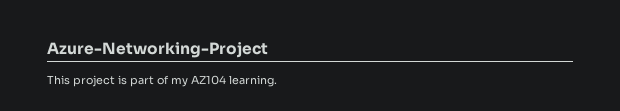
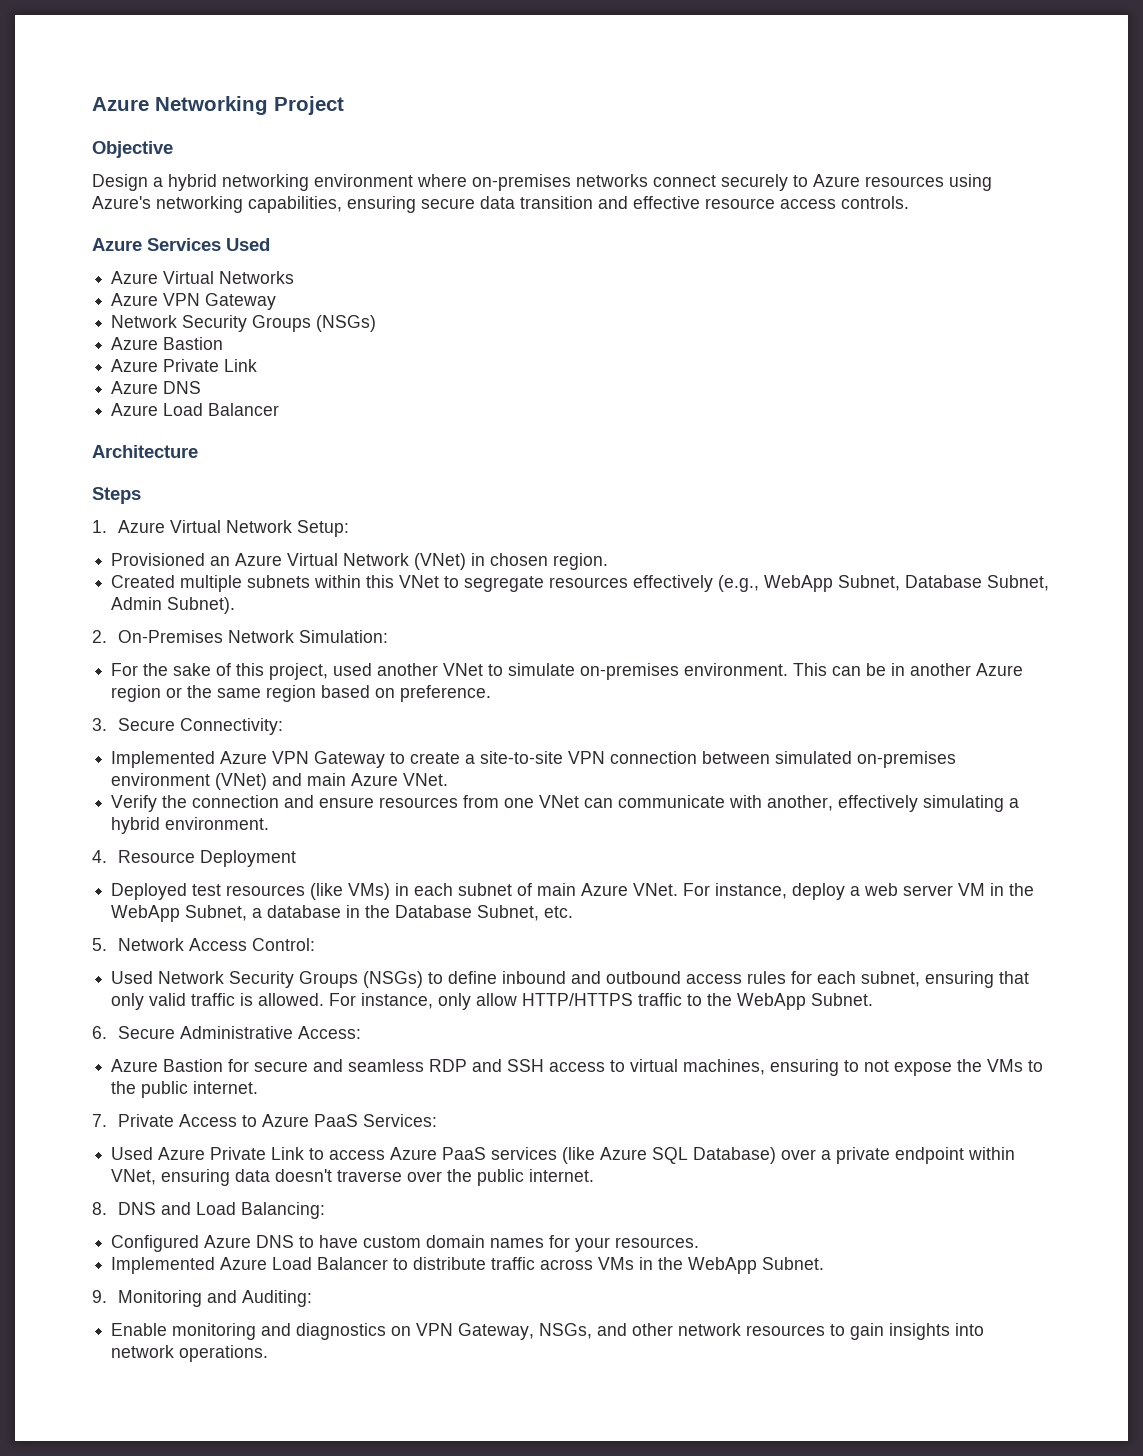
[47,42,268,58] [47,75,277,87] Azure-Networking-Project // This project is part of my AZ104 learning. -> [92,96,344,115] [92,141,173,158] [92,174,992,191] [92,196,909,213] [92,238,270,251] [111,271,295,284] [111,293,277,310] [111,315,377,332] [111,337,224,350] [111,359,258,372] [111,381,202,394] [111,403,280,416] [92,445,198,458] [92,487,141,504] [92,520,350,537] [111,553,609,570] [111,575,1050,592] [111,597,236,614] [92,630,389,643] [111,663,1024,680] [111,685,492,702] [92,718,284,735] [111,751,957,768] [111,773,449,790] [111,795,1020,812] [111,817,270,834] [92,850,297,867] [111,883,1035,900] [111,905,574,922] [92,938,316,951] [111,971,1030,988] [111,993,874,1010] [92,1026,362,1039] [111,1059,1044,1076] [111,1081,259,1098] [92,1114,438,1127] [111,1147,1016,1164] [111,1169,595,1186] [92,1202,326,1219] [111,1235,700,1252] [111,1257,825,1274] [92,1290,313,1307] [111,1323,985,1340] [111,1345,269,1362] Azure Networking Project // Objective // Design a hybrid networking environment where on-premises networks connect securely to Azure resources using Azure's networking capabilities, ensuring secure data transition and effective resource access controls. // Azure Services Used // Azure Virtual Networks // Azure VPN Gateway // Network Security Groups (NSGs) // Azure Bastion // Azure Private Link // Azure DNS // Azure Load Balancer // Architecture // Steps // 1. Azure Virtual Network Setup: // Provisioned an Azure Virtual Network (VNet) in chosen region. // Created multiple subnets within this VNet to segregate resources effectively (e.g., WebApp Subnet, Database Subnet, Admin Subnet). // 2. On-Premises Network Simulation: // For the sake of this project, used another VNet to simulate on-premises environment. This can be in another Azure region or the same region based on preference. // 3. Secure Connectivity: // Implemented Azure VPN Gateway to create a site-to-site VPN connection between simulated on-premises environment (VNet) and main Azure VNet. // Verify the connection and ensure resources from one VNet can communicate with another, effectively simulating a hybrid environment. // 4. Resource Deployment // Deployed test resources (like VMs) in each subnet of main Azure VNet. For instance, deploy a web server VM in the WebApp Subnet, a database in the Database Subnet, etc. // 5. Network Access Control: // Used Network Security Groups (NSGs) to define inbound and outbound access rules for each subnet, ensuring that only valid traffic is allowed. For instance, only allow HTTP/HTTPS traffic to the WebApp Subnet. // 6. Secure Administrative Access: // Azure Bastion for secure and seamless RDP and SSH access to virtual machines, ensuring to not expose the VMs to the public internet. // 7. Private Access to Azure PaaS Services: // Used Azure Private Link to access Azure PaaS services (like Azure SQL Database) over a private endpoint within VNet, ensuring data doesn't traverse over the public internet. // 8. DNS and Load Balancing: // Configured Azure DNS to have custom domain names for your resources. // Implemented Azure Load Balancer to distribute traffic across VMs in the WebApp Subnet. // 9. Monitoring and Auditing: // Enable monitoring and diagnostics on VPN Gateway, NSGs, and other network resources to gain insights into network operations.

